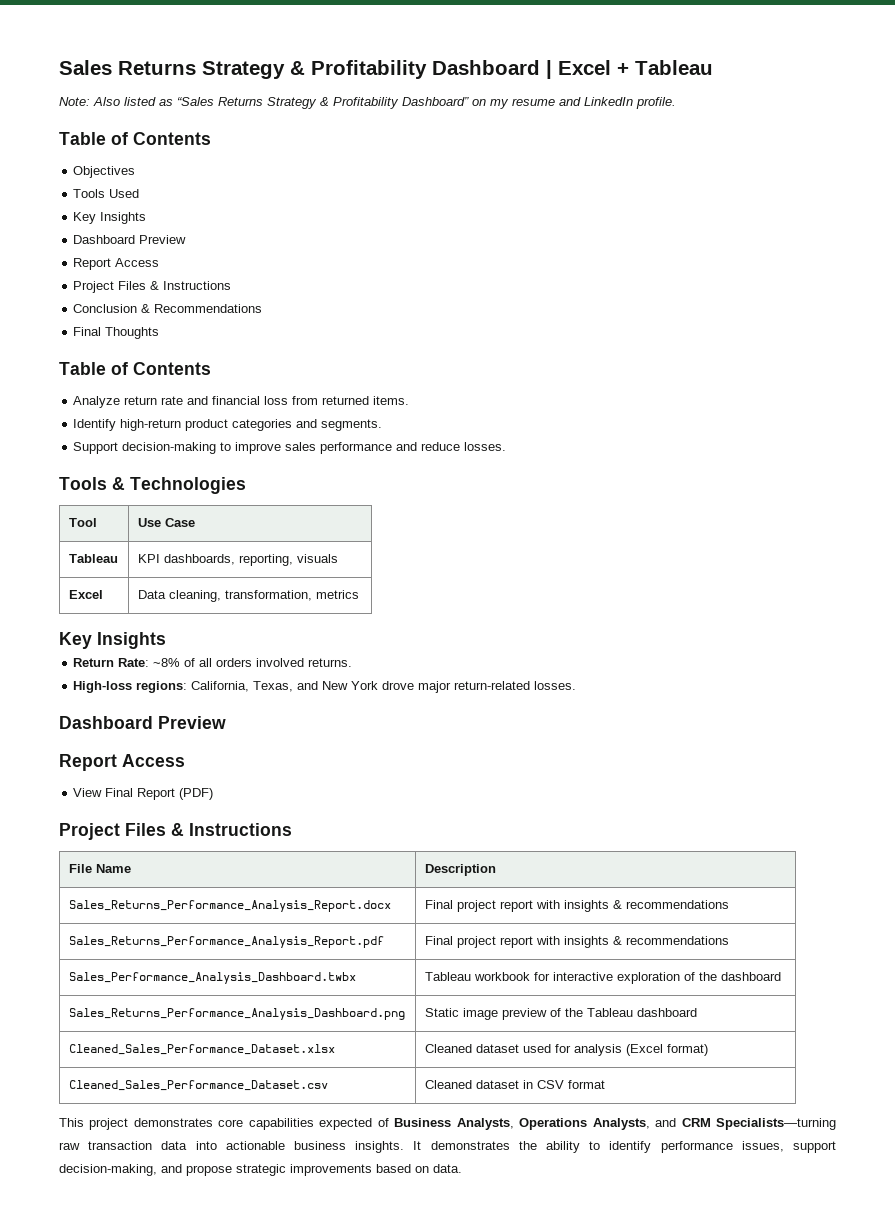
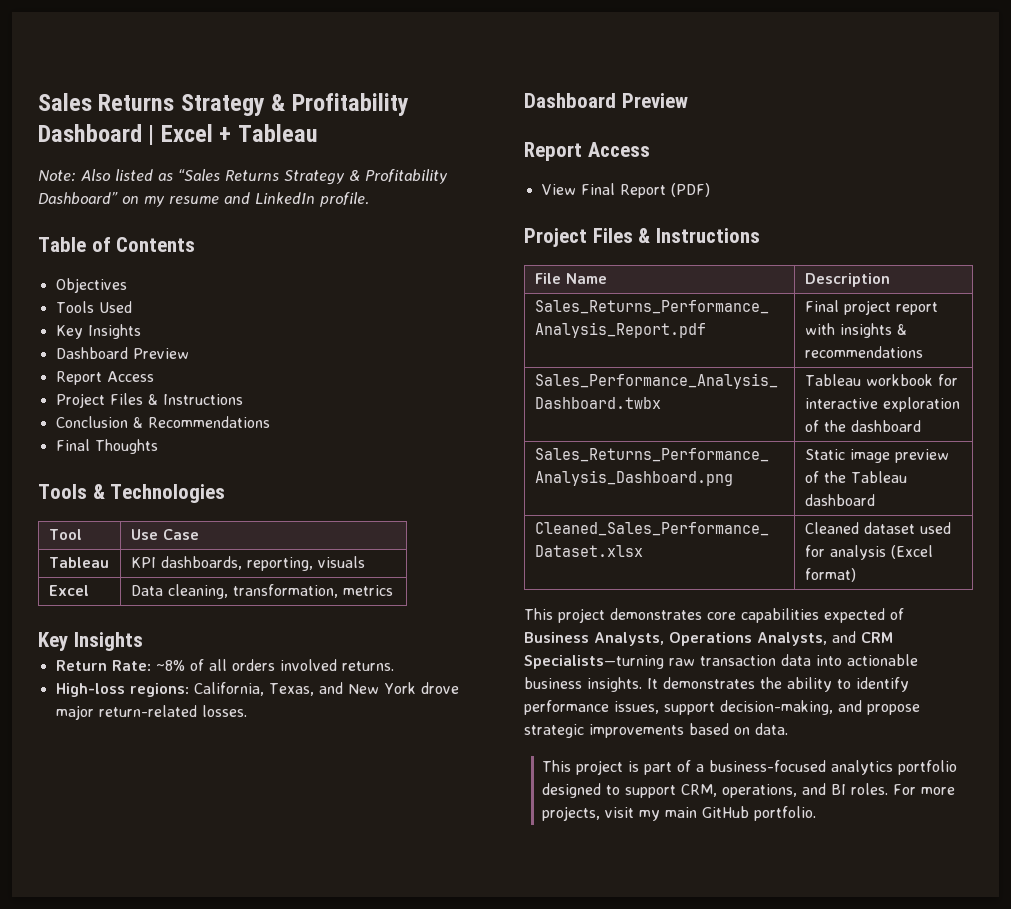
[59,362,211,375] [73,396,410,408] [73,419,383,431] [73,442,507,454] // Table of Contents // Analyze return rate and financial loss from returned items. // Identify high-return product categories and segments. // Support decision-making to improve sales performance and reduce losses. -> (158, 446) none
[68,900,391,912] [424,900,729,912] // Sales_Returns_Performance_Analysis_Report.docx | Final project report with insights & recommendations -> (890, 280) none
[68,1080,328,1091] [424,1080,605,1089] // Cleaned_Sales_Performance_Dataset.csv | Cleaned dataset in CSV format -> (856, 575) none
(462, 1168) none -> [542,760,958,775] [542,783,956,798] [542,806,817,821] // This project is part of a business-focused analytics portfolio designed to support CRM, operations, and BI roles. For more projects, visit my main GitHub portfolio.

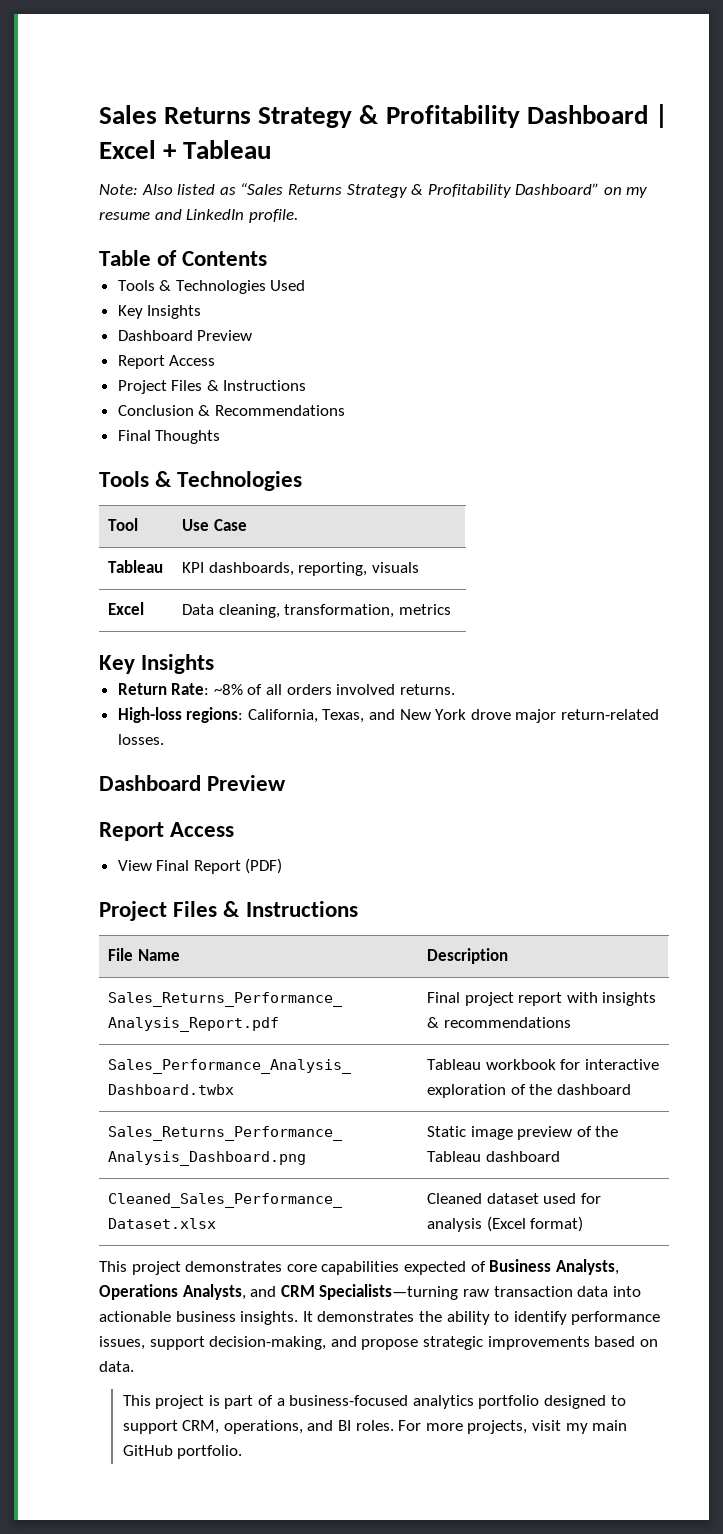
[55,278,127,293] [55,301,94,313] // Objectives // Tools -> [117,280,266,294] // Tools & Technologies

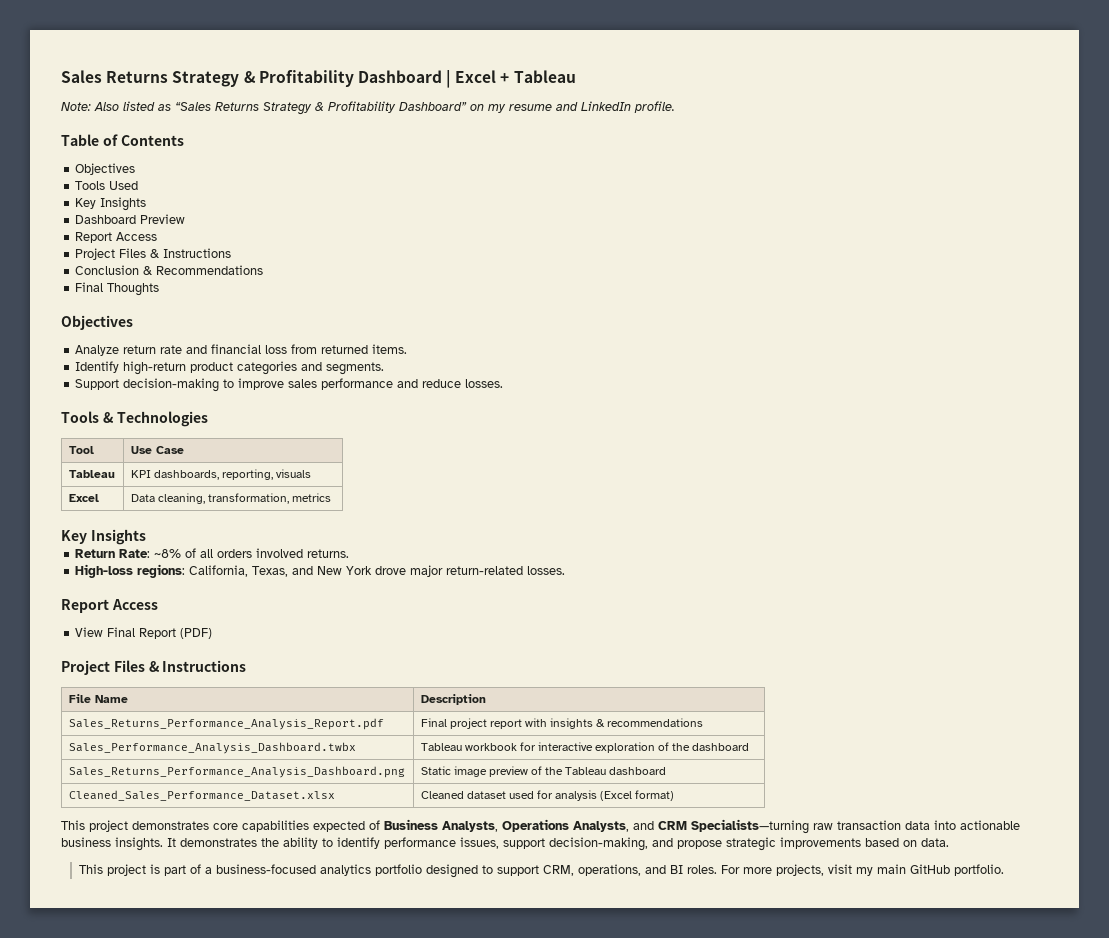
[117,280,266,294] // Tools & Technologies -> [75,163,136,175] [75,181,106,190] // Objectives // Tools
(221, 437) none -> [61,315,133,330] [75,344,408,356] [75,361,385,375] [75,378,504,392] // Objectives // Analyze return rate and financial loss from returned items. // Identify high-return product categories and segments. // Support decision-making to improve sales performance and reduce losses.
[99,775,287,791] // Dashboard Preview -> (566, 570) none

